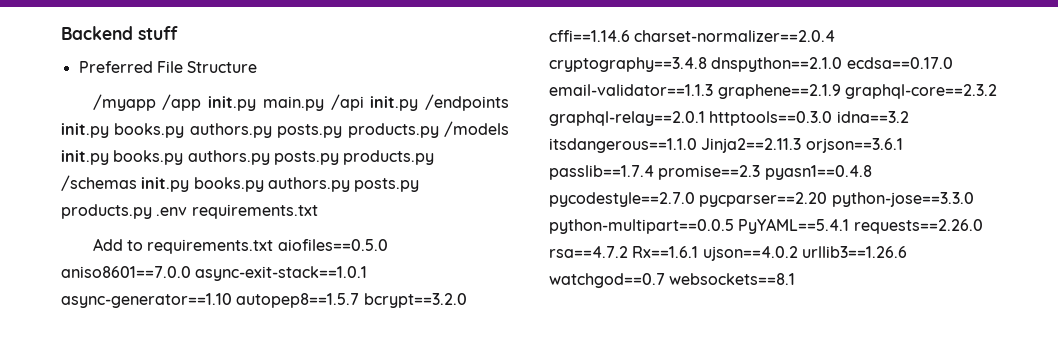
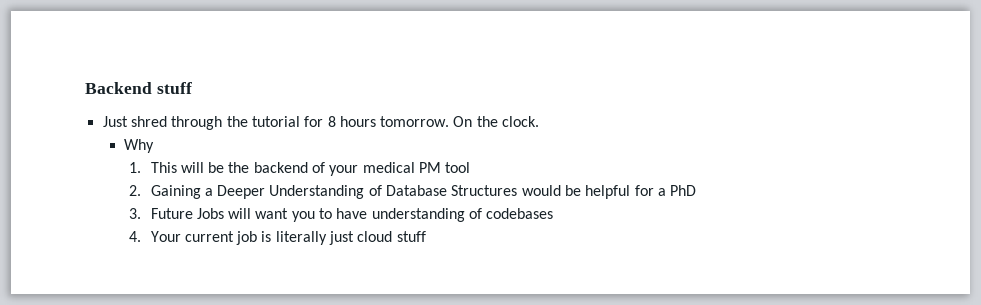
[78,61,258,73] [92,94,510,111] [61,121,510,138] [61,150,435,165] [61,175,420,192] [61,204,318,219] [92,238,388,254] [61,266,368,281] [61,293,467,308] [549,30,836,42] [549,57,953,72] [549,84,997,99] [549,111,909,126] [549,138,903,153] [549,165,872,180] [549,192,974,207] [549,218,983,234] [549,246,907,261] [549,273,796,288] Preferred File Structure // /myapp /app init.py main.py /api init.py /endpoints init.py books.py authors.py posts.py products.py /models init.py books.py authors.py posts.py products.py /schemas init.py books.py authors.py posts.py products.py .env requirements.txt // Add to requirements.txt aiofiles==0.5.0 aniso8601==7.0.0 async-exit-stack==1.0.1 async-generator==1.10 autopep8==1.5.7 bcrypt==3.2.0 cffi==1.14.6 charset-normalizer==2.0.4 cryptography==3.4.8 dnspython==2.1.0 ecdsa==0.17.0 email-validator==1.1.3 graphene==2.1.9 graphql-core==2.3.2 graphql-relay==2.0.1 httptools==0.3.0 idna==3.2 itsdangerous==1.1.0 Jinja2==2.11.3 orjson==3.6.1 passlib==1.7.4 promise==2.3 pyasn1==0.4.8 pycodestyle==2.7.0 pycparser==2.20 python-jose==3.3.0 python-multipart==0.0.5 PyYAML==5.4.1 requests==2.26.0 rsa==4.7.2 Rx==1.6.1 ujson==4.0.2 urllib3==1.26.6 watchgod==0.7 websockets==8.1 -> [102,116,540,130] [124,139,155,153] [128,162,471,176] [128,185,697,199] [128,208,554,222] [128,231,426,245] Just shred through the tutorial for 8 hours tomorrow. On the clock. // Why // 1. This will be the backend of your medical PM tool // 2. Gaining a Deeper Understanding of Database Structures would be helpful for a PhD // 3. Future Jobs will want you to have understanding of codebases // 4. Your current job is literally just cloud stuff

